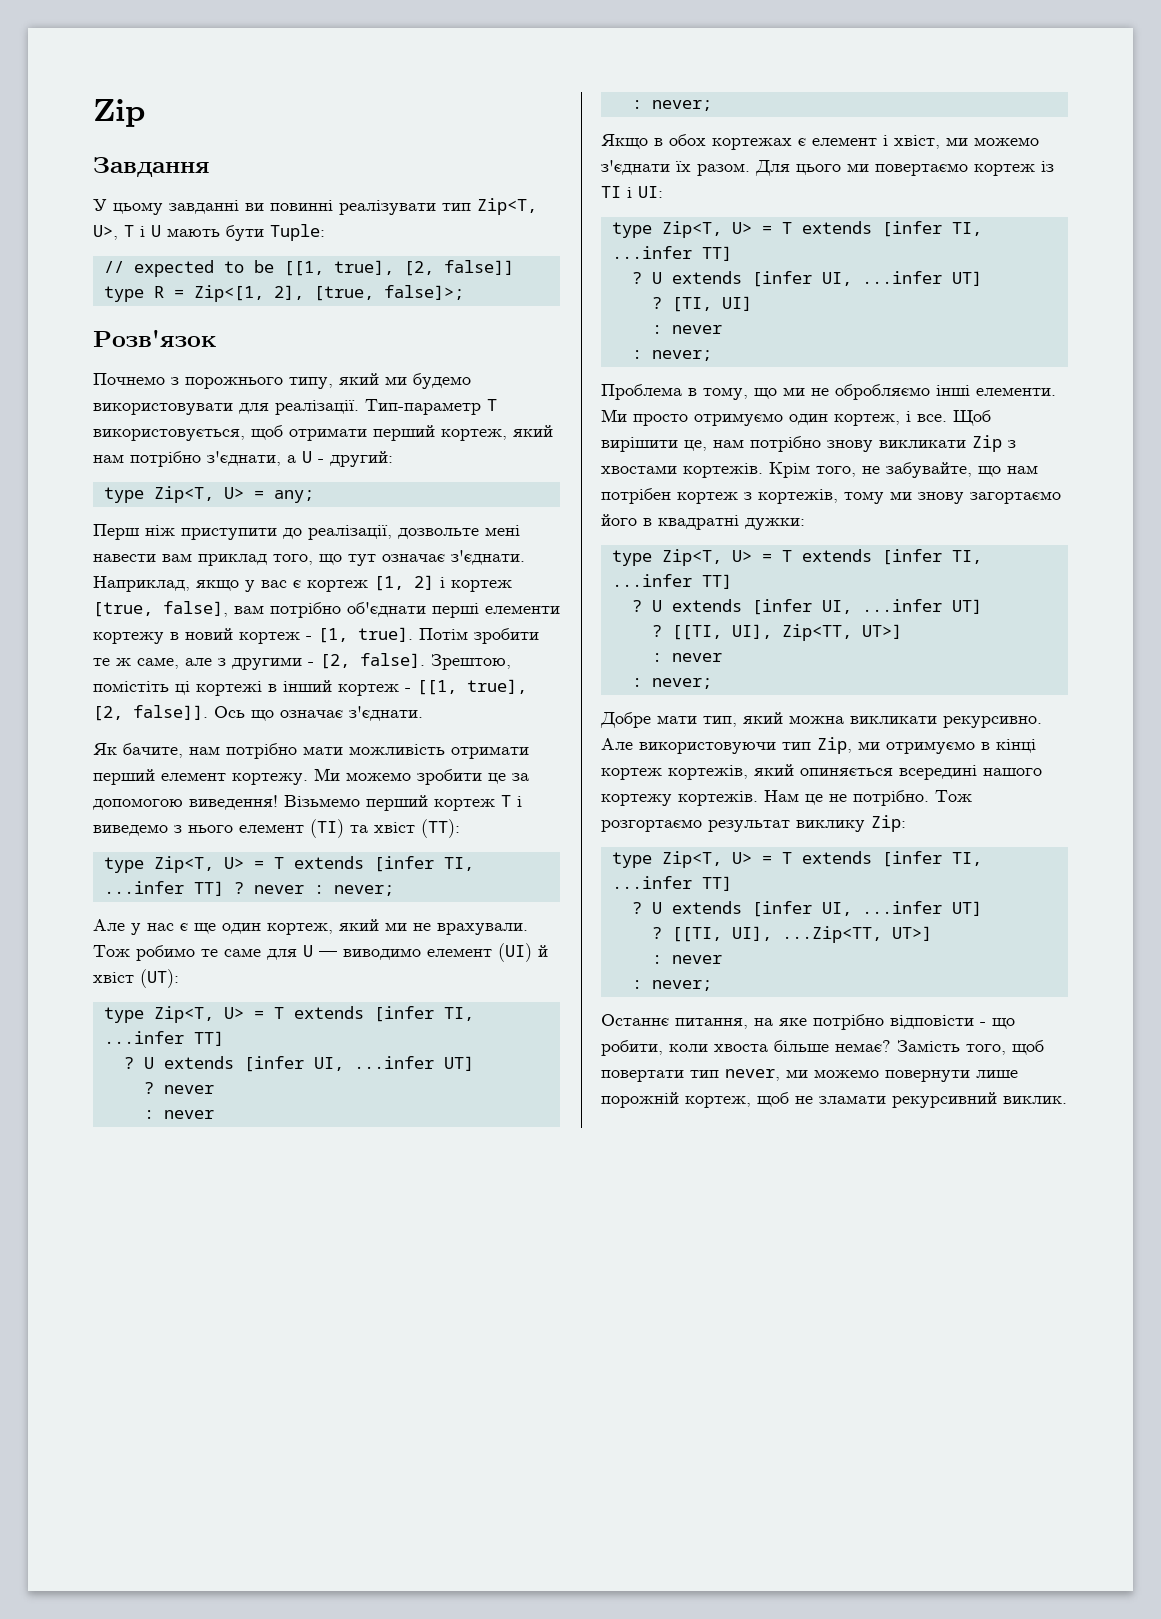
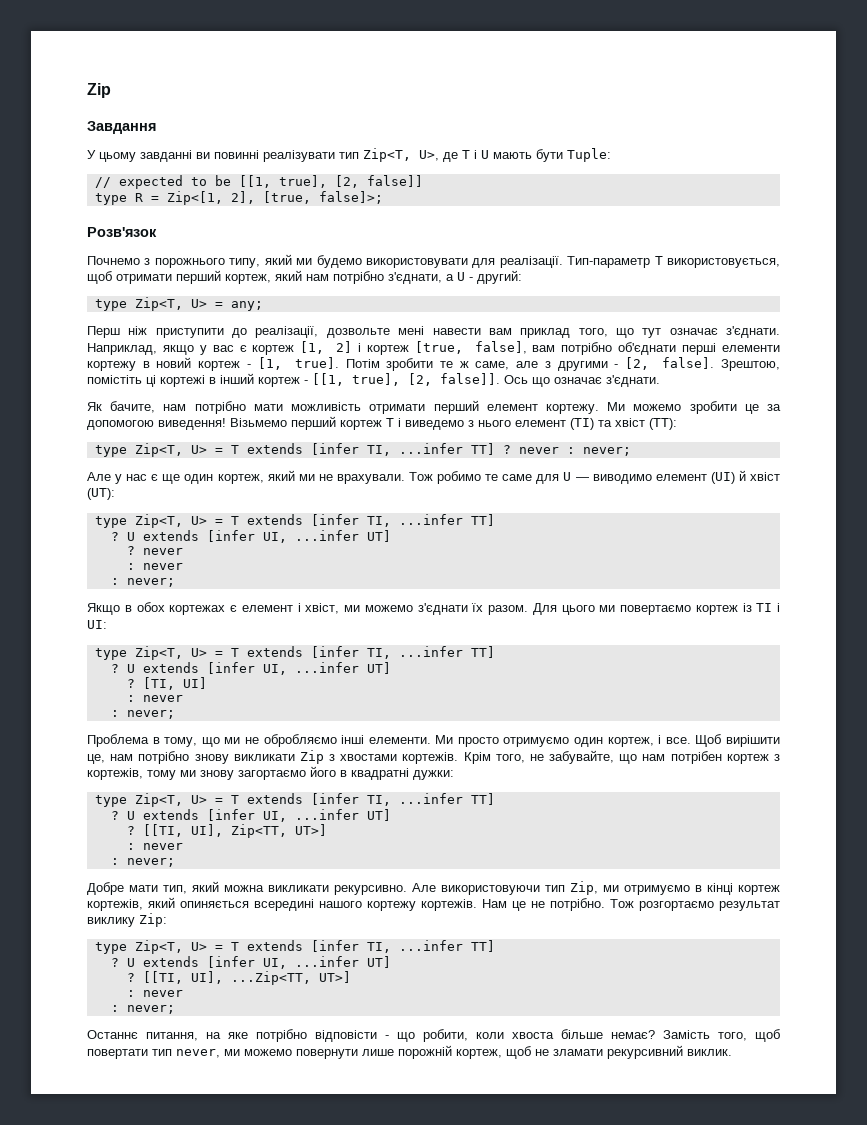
(118, 232) none -> [443,152,458,162] де

